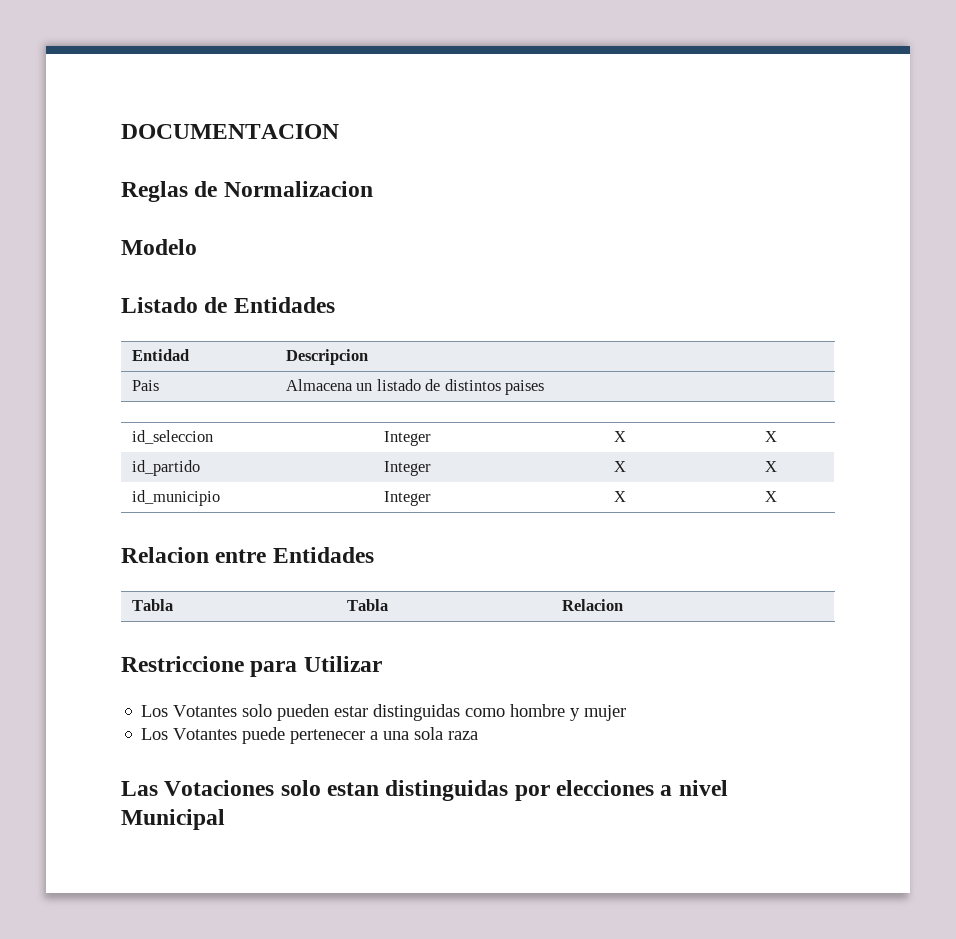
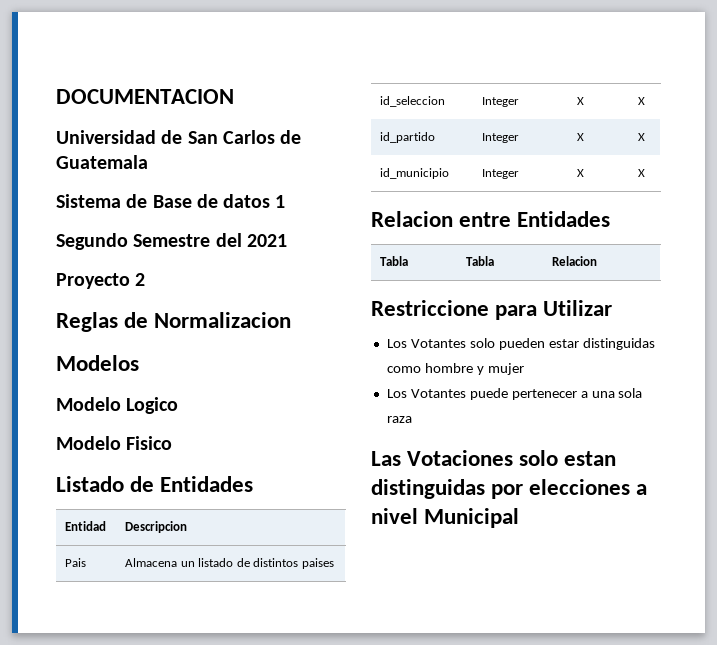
(339, 131) none -> [56,130,302,144] [56,155,148,169] [56,194,286,208] [56,233,287,250] [56,273,146,289] // Universidad de San Carlos de Guatemala // Sistema de Base de datos 1 // Segundo Semestre del 2021 // Proyecto 2
[121,239,197,255] // Modelo -> [56,355,139,371] [56,397,179,414] [56,436,173,450] // Modelos // Modelo Logico // Modelo Fisico

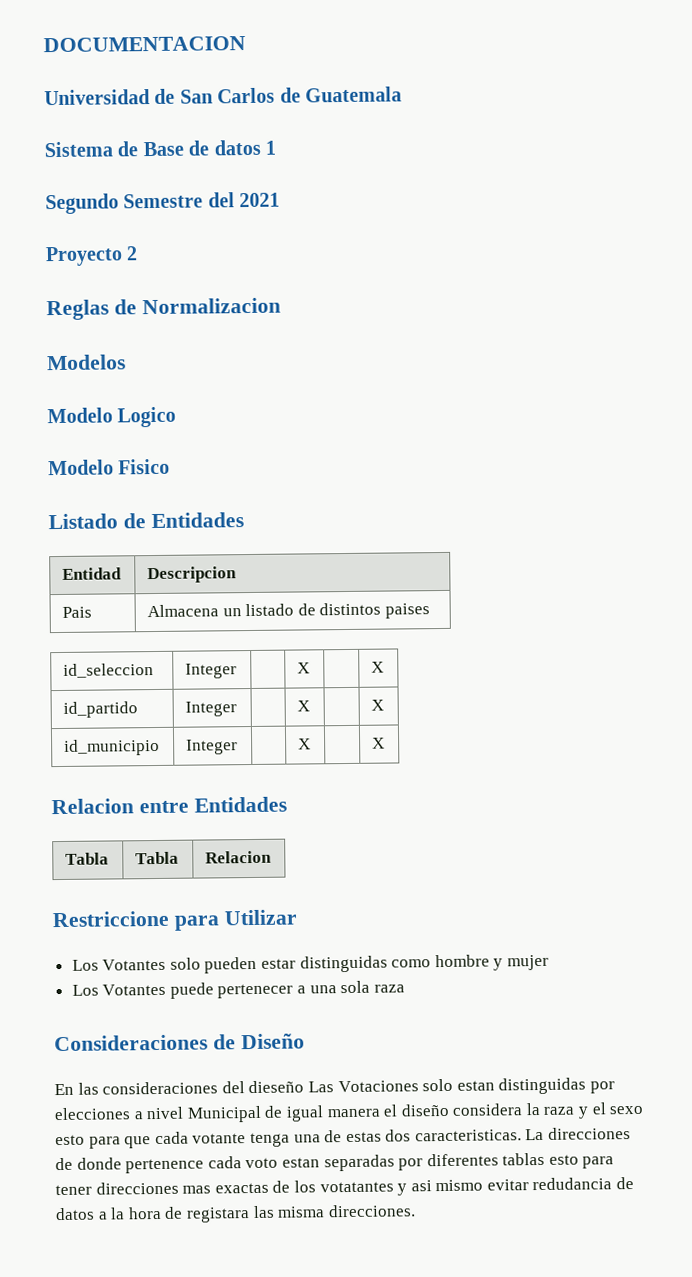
(412, 419) none -> [54,1033,305,1052] [54,1080,305,1096] Consideraciones de Diseño // En las consideraciones del dieseño
(520, 518) none -> [264,1102,644,1122] [55,1127,632,1149] [55,1152,615,1174] [55,1177,635,1196] [55,1204,416,1223] de igual manera el diseño considera la raza y el sexo esto para que cada votante tenga una de estas dos caracteristicas. La direcciones de donde pertenence cada voto estan separadas por diferentes tablas esto para tener direcciones mas exactas de los votatantes y asi mismo evitar redudancia de datos a la hora de registara las misma direcciones.

